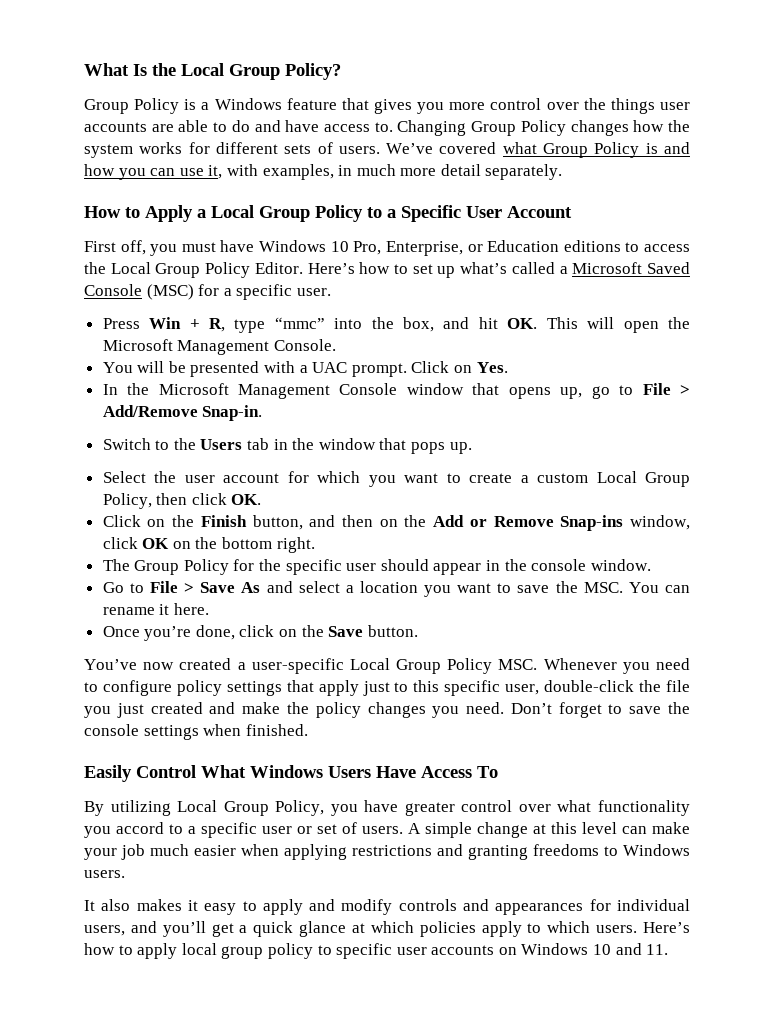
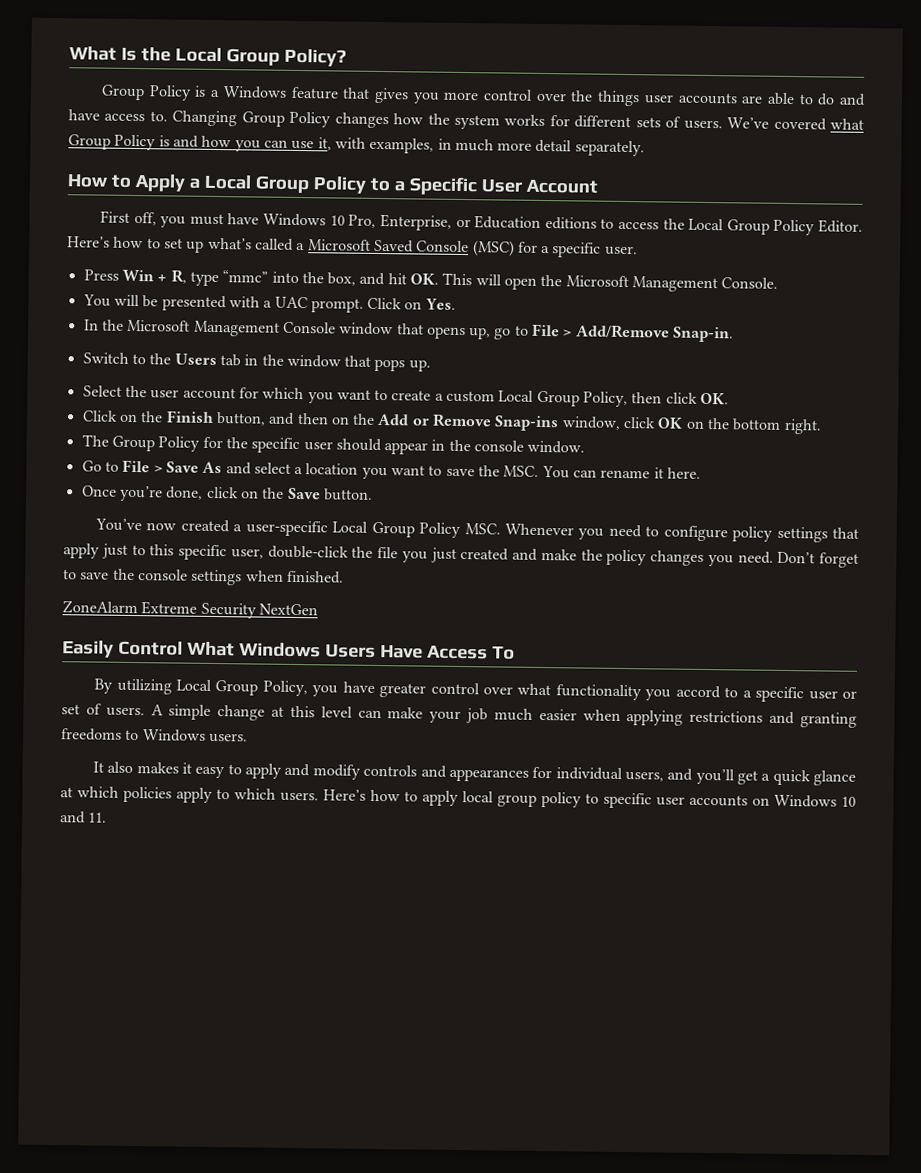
(308, 730) none -> [62,600,318,619] // ZoneAlarm Extreme Security NextGen

